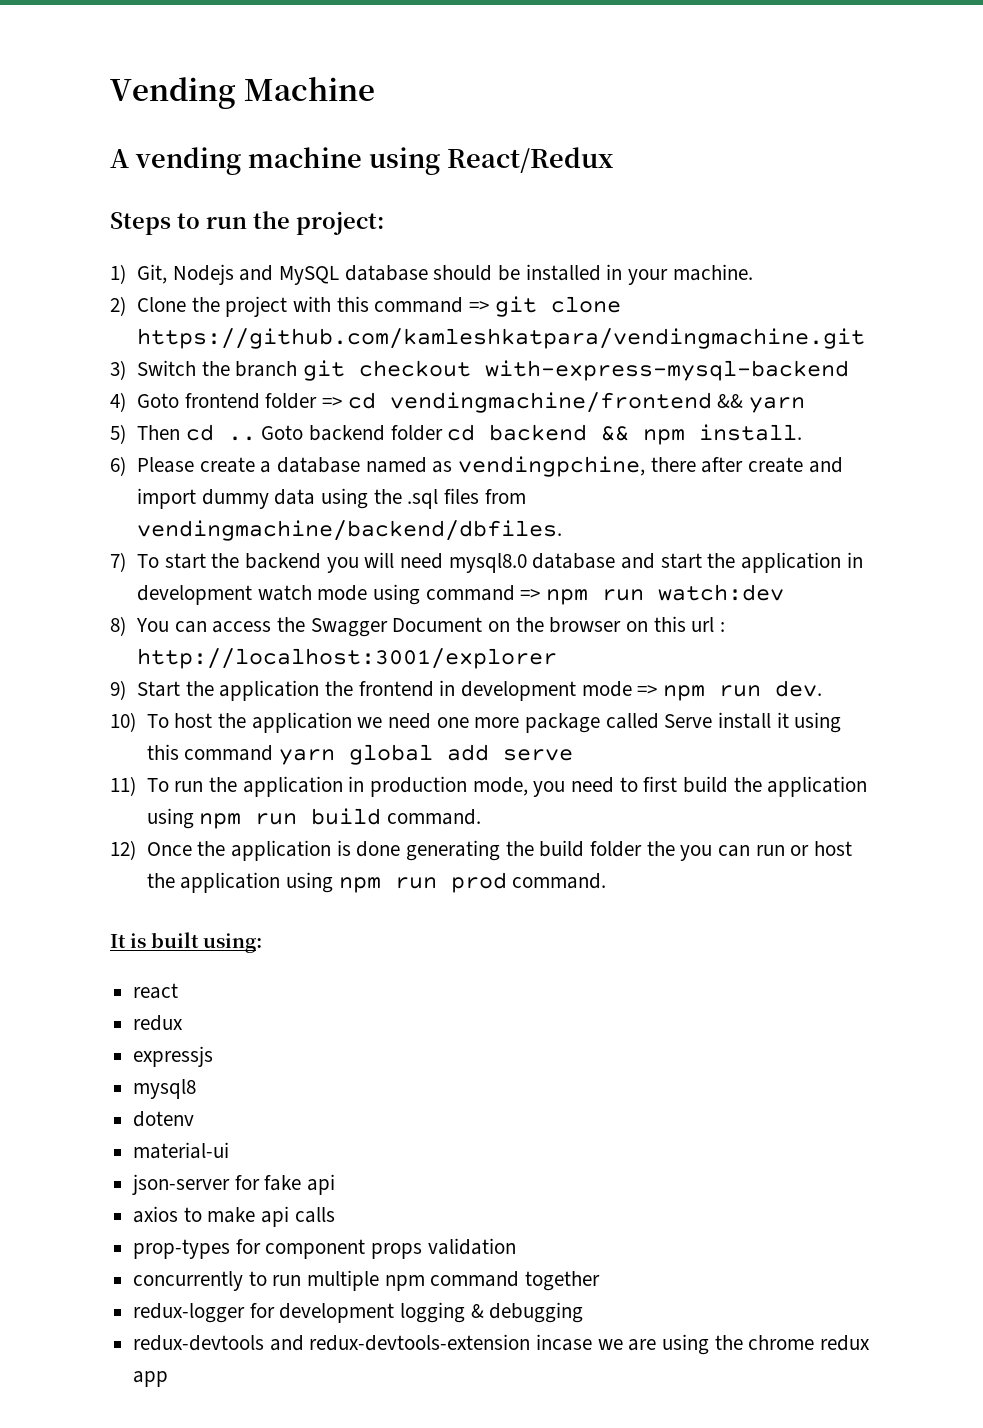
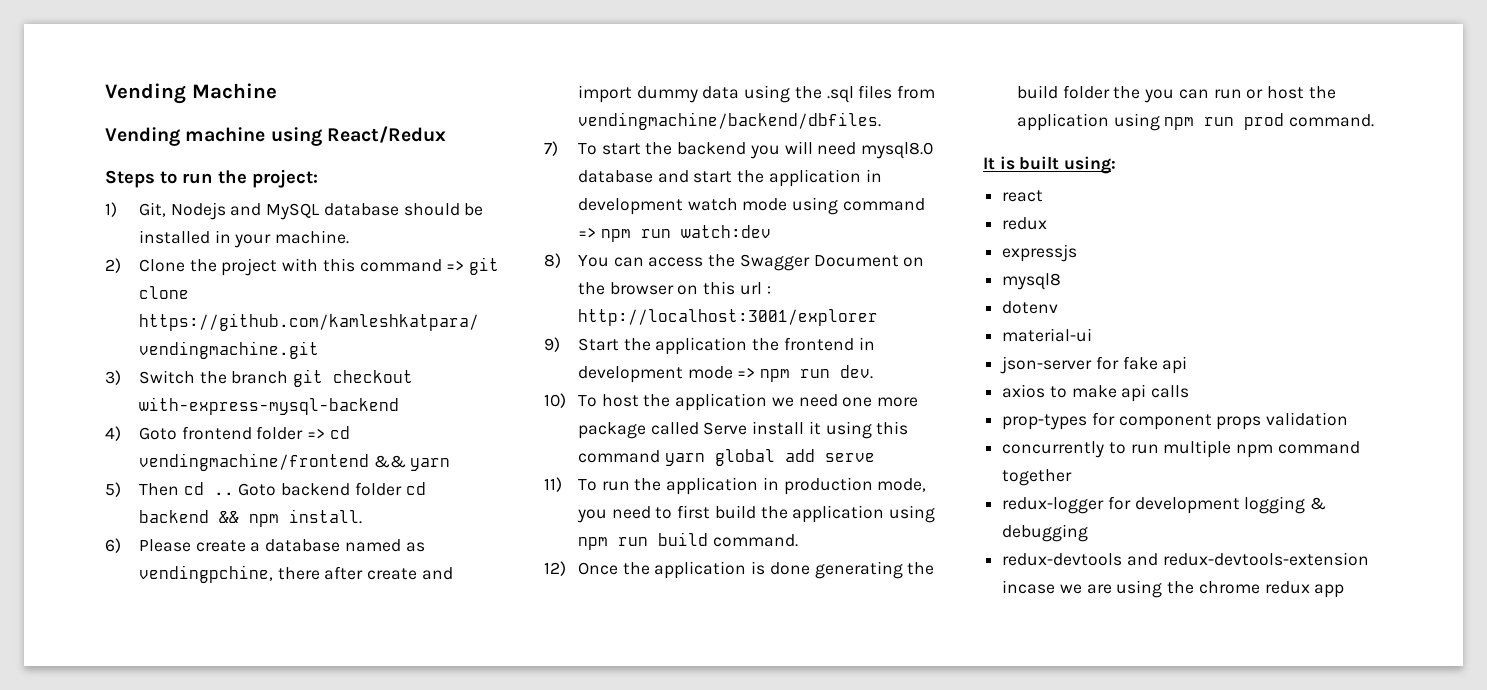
[110,147,241,175] A vending -> [105,127,180,146] Vending

